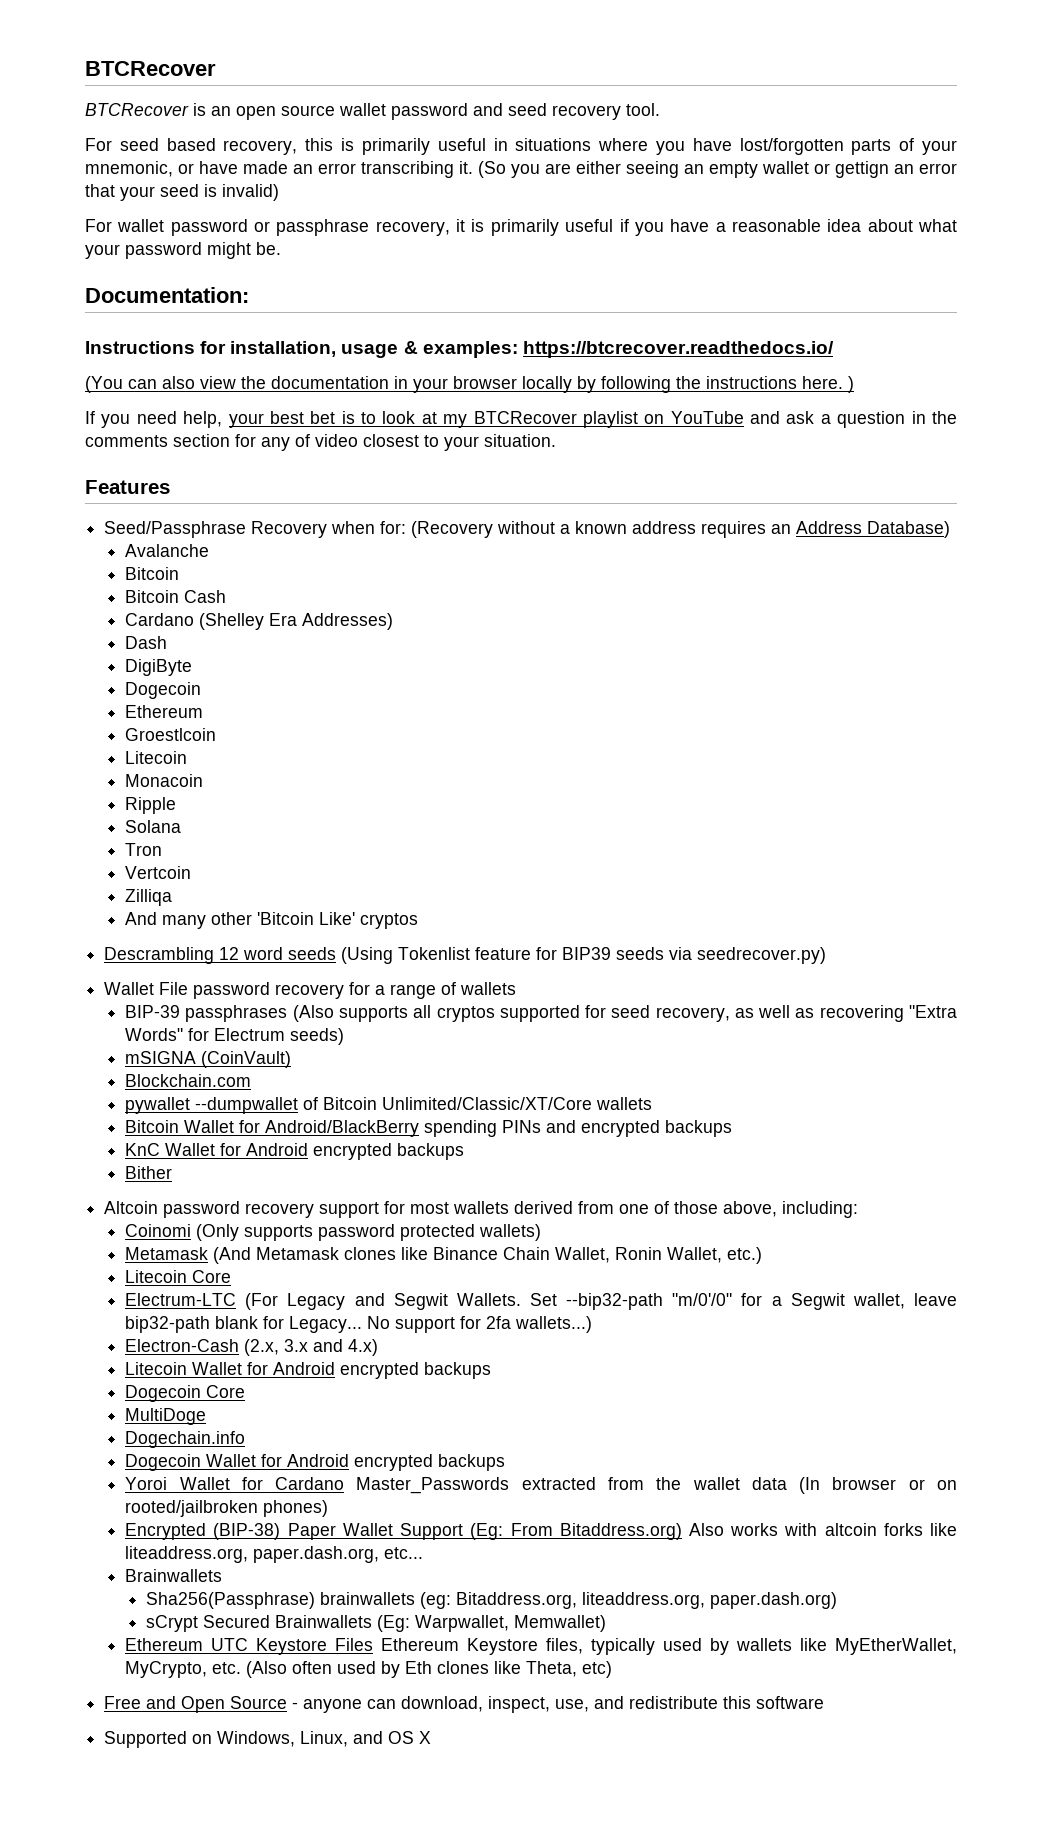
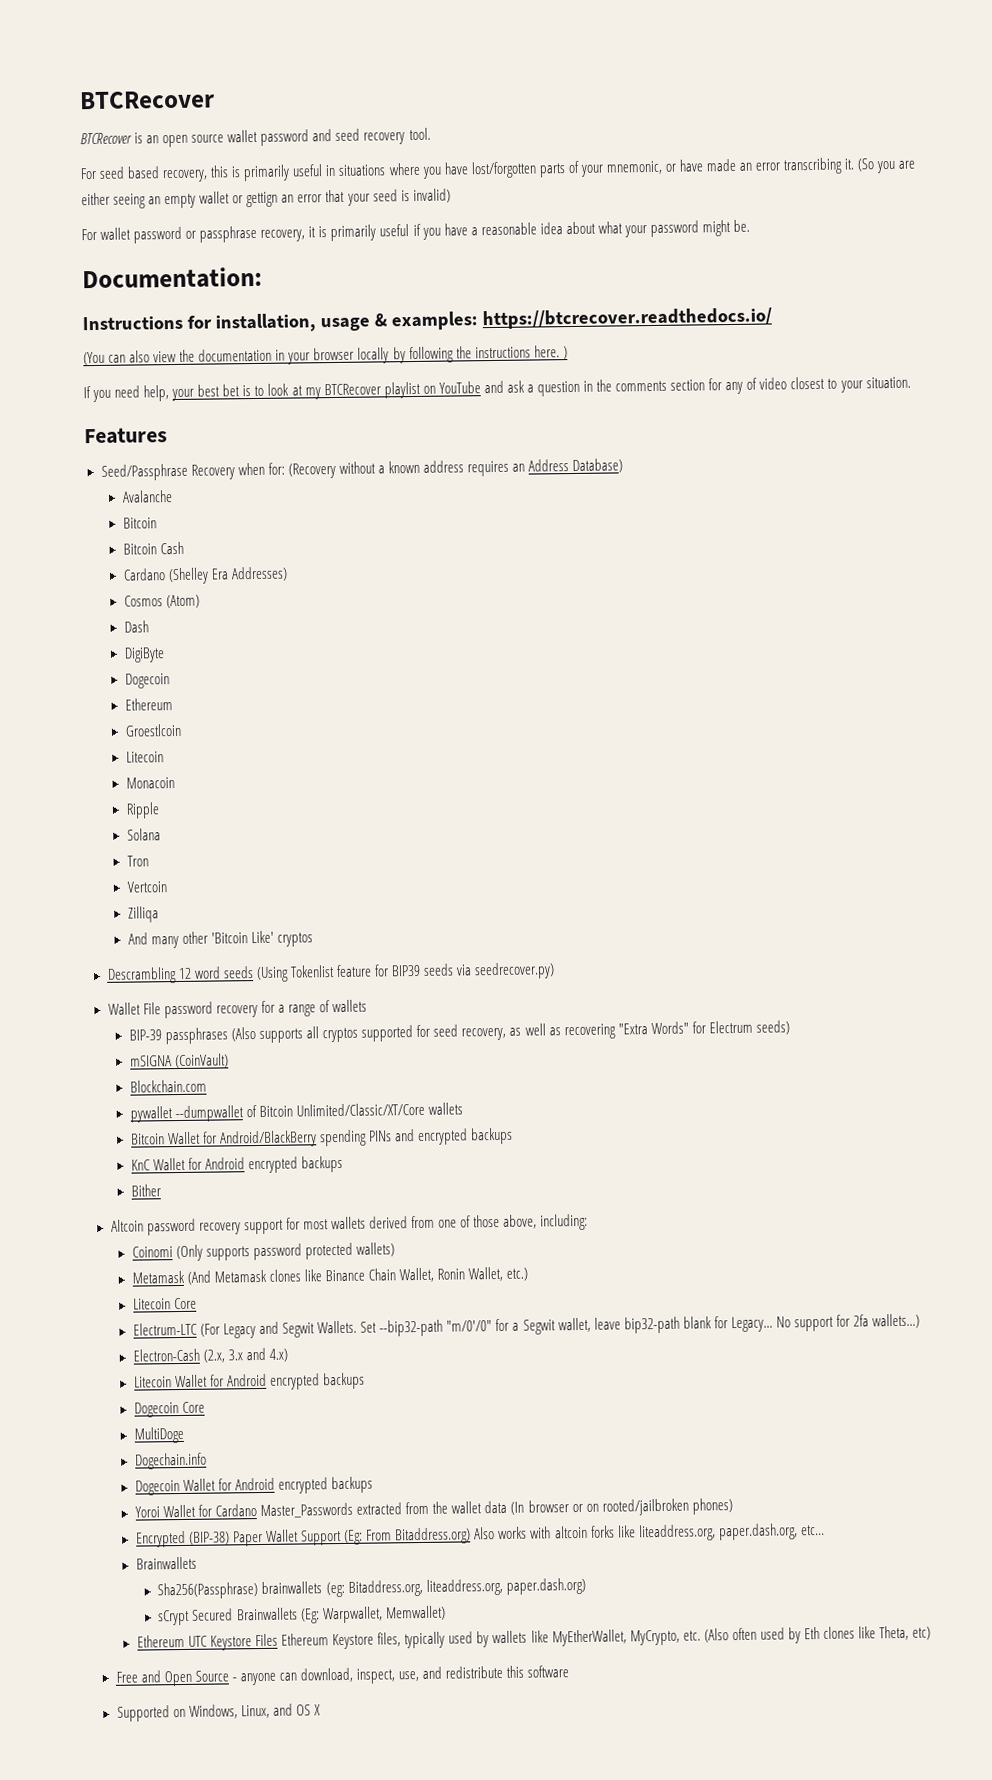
(394, 621) none -> [123,594,201,609] // Cosmos (Atom)

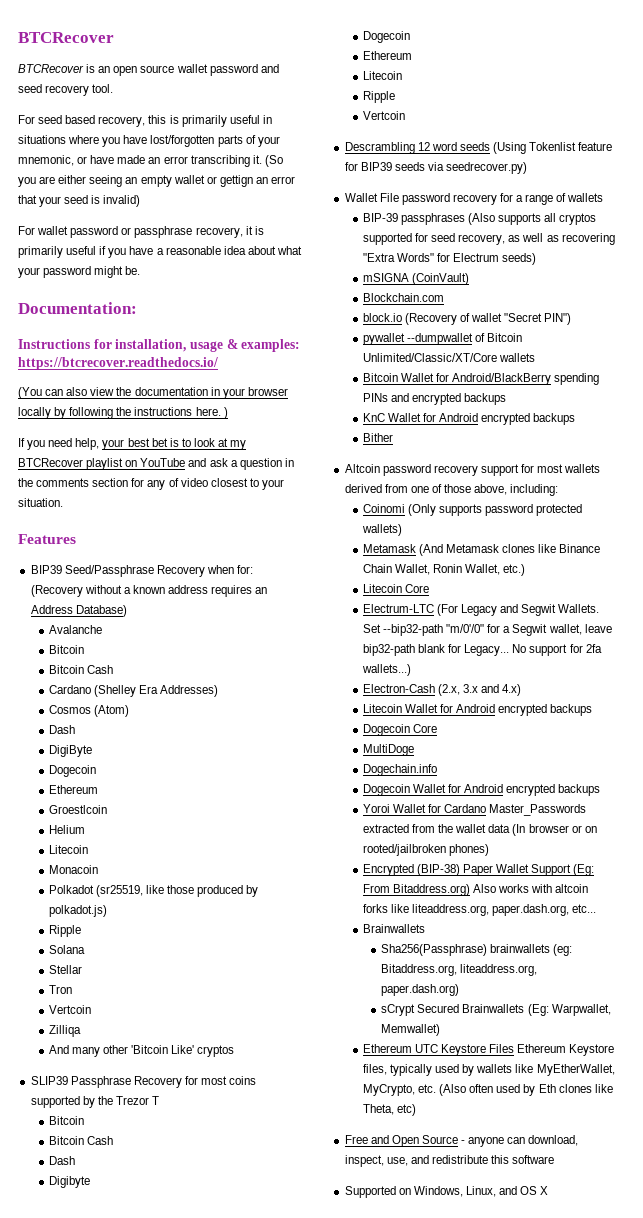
(168, 436) none -> [30,565,62,574] BIP39
(182, 730) none -> [48,825,85,834] // Helium
(175, 783) none -> [48,885,259,897] [48,905,107,917] // Polkadot (sr25519, like those produced by polkadot.js)
(161, 834) none -> [48,965,82,974] // Stellar
(314, 939) none -> [30,1076,257,1088] [30,1096,160,1108] [48,1116,84,1125] [48,1136,114,1145] [48,1156,75,1165] [48,1176,90,1188] [362,31,410,43] [362,51,412,60] [362,71,402,80] [362,91,395,103] [362,111,405,120] // SLIP39 Passphrase Recovery for most coins supported by the Trezor T // Bitcoin // Bitcoin Cash // Dash // Digibyte // Dogecoin // Ethereum // Litecoin // Ripple // Vertcoin
(207, 1086) none -> [362,313,572,325] // block.io (Recovery of wallet "Secret PIN")

